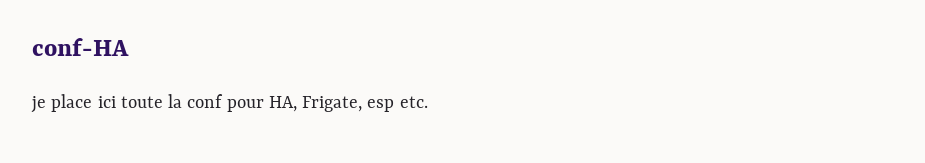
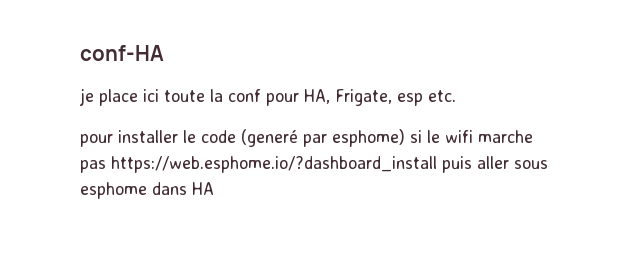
(428, 102) none -> [80,129,533,147] [80,156,548,173] [80,182,214,199] // pour installer le code (generé par esphome) si le wifi marche pas https://web.esphome.io/?dashboard_install puis aller sous esphome dans HA

